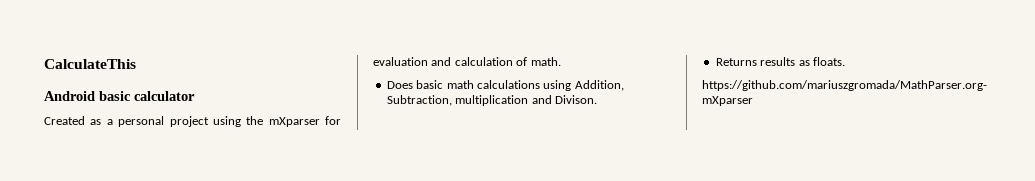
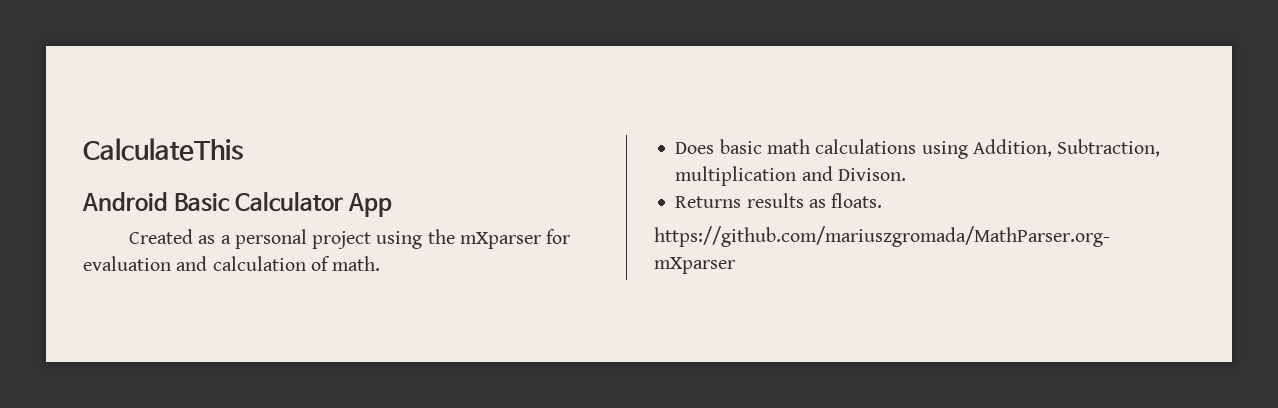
[99,91,195,101] basic calculator -> [174,191,393,217] Basic Calculator App

